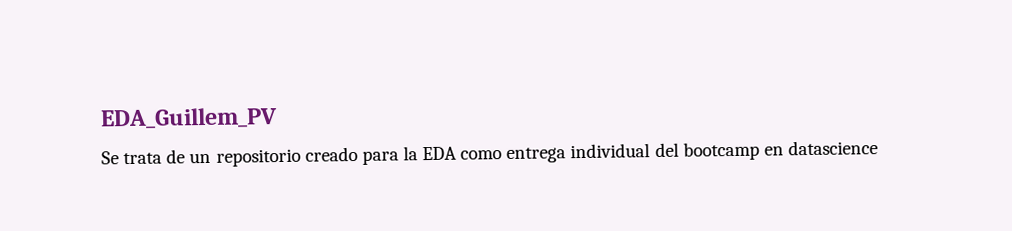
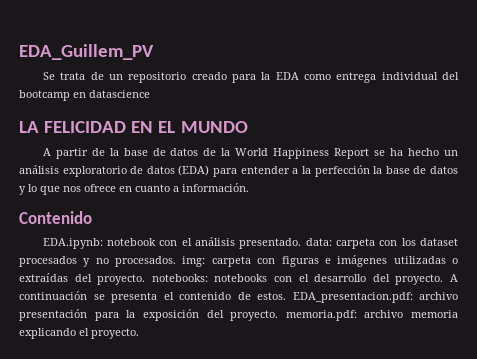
(878, 148) none -> [19,121,248,133] [42,148,458,159] [19,165,459,177] [19,183,249,195] [19,211,92,224] [42,237,459,249] [19,255,459,267] [19,273,459,285] [19,291,458,303] [19,309,458,321] [19,328,139,339] // LA FELICIDAD EN EL MUNDO // A partir de la base de datos de la World Happiness Report se ha hecho un análisis exploratorio de datos (EDA) para entender a la perfección la base de datos y lo que nos ofrece en cuanto a información. // Contenido // EDA.ipynb: notebook con el análisis presentado. data: carpeta con los dataset procesados y no procesados. img: carpeta con figuras e imágenes utilizadas o extraídas del proyecto. notebooks: notebooks con el desarrollo del proyecto. A continuación se presenta el contenido de estos. EDA_presentacion.pdf: archivo presentación para la exposición del proyecto. memoria.pdf: archivo memoria explicando el proyecto.

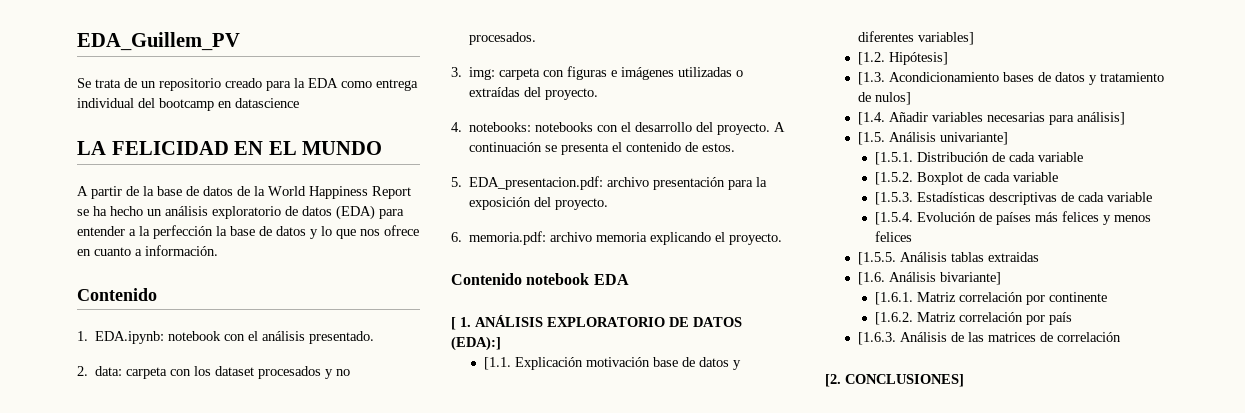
(92, 217) none -> [77,331,88,341] 1.
(302, 243) none -> [77,366,88,376] // 2.
(177, 261) none -> [451,67,462,77] // 3.
(146, 279) none -> [451,122,462,132] // 4.
(286, 296) none -> [451,177,462,187] // 5.
(279, 315) none -> [451,232,462,242] // 6.
(139, 333) none -> [451,273,629,285] [451,315,742,330] [451,336,501,351] [483,357,741,370] [857,31,974,45] [857,52,948,65] [857,72,1164,85] [857,92,911,105] [857,112,1125,125] [857,132,1008,145] [874,152,1083,165] [874,172,1058,185] [874,192,1152,205] [874,211,1151,225] [874,231,912,242] [857,252,1039,265] [857,272,1001,285] [874,292,1107,305] [874,312,1072,325] [857,332,1121,345] [825,374,964,387] // Contenido notebook EDA // [ 1. ANÁLISIS EXPLORATORIO DE DATOS (EDA):] // [1.1. Explicación motivación base de datos y diferentes variables] // [1.2. Hipótesis] // [1.3. Acondicionamiento bases de datos y tratamiento de nulos] // [1.4. Añadir variables necesarias para análisis] // [1.5. Análisis univariante] // [1.5.1. Distribución de cada variable // [1.5.2. Boxplot de cada variable // [1.5.3. Estadísticas descriptivas de cada variable // [1.5.4. Evolución de países más felices y menos felices // [1.5.5. Análisis tablas extraidas // [1.6. Análisis bivariante] // [1.6.1. Matriz correlación por continente // [1.6.2. Matriz correlación por país // [1.6.3. Análisis de las matrices de correlación // [2. CONCLUSIONES]

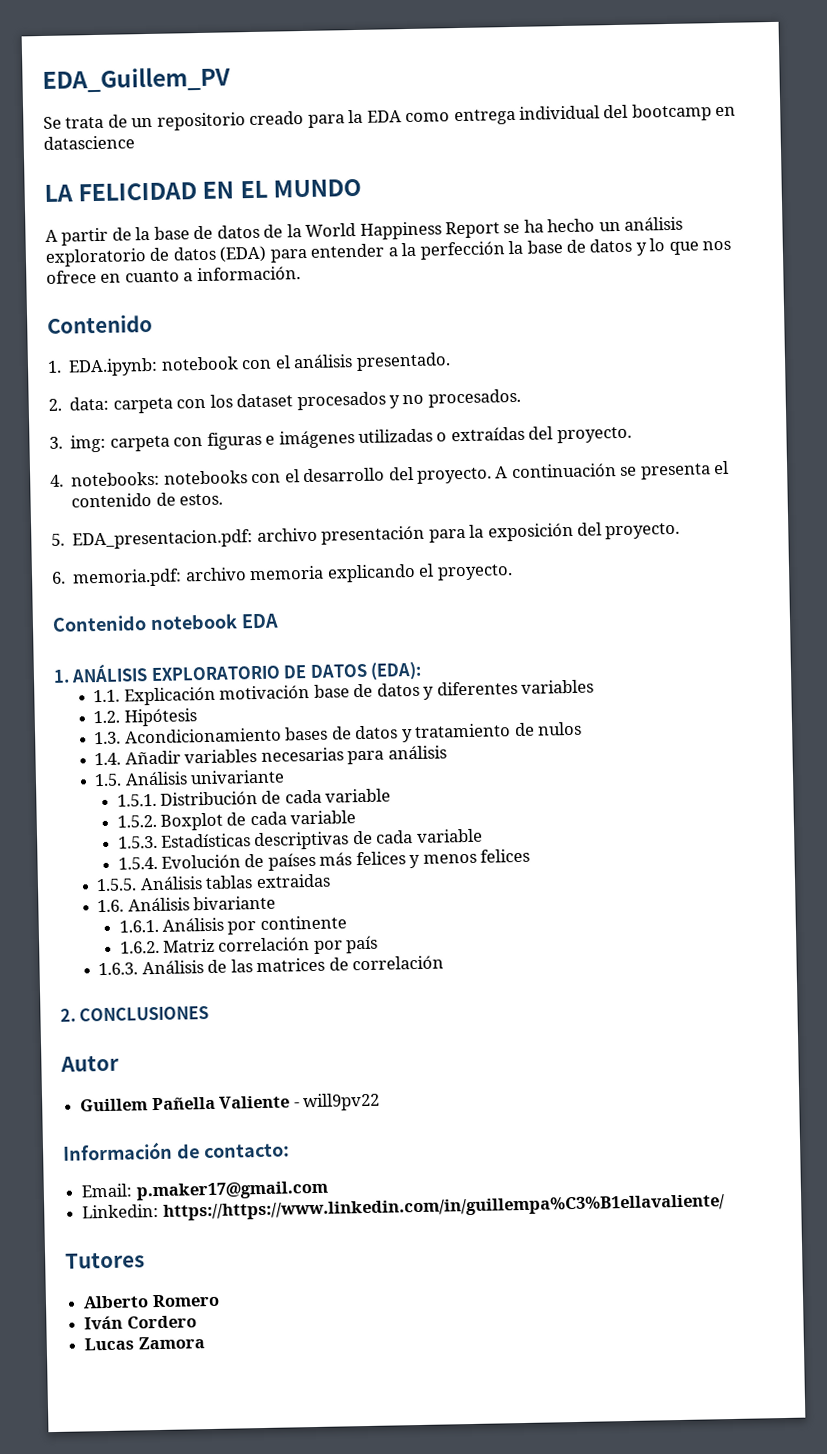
[451,317,456,330] [ -> (279, 621) none
[451,336,501,351] [483,357,511,370] (EDA):] // [1.1. -> [370,661,423,681] [93,689,121,703] (EDA): // 1.1.
[917,32,974,45] [857,52,948,65] [857,72,885,85] variables] // [1.2. Hipótesis] // [1.3. -> [520,679,594,694] [93,708,197,727] [94,731,122,745] variables // 1.2. Hipótesis // 1.3.
[874,92,911,105] [857,112,885,125] nulos] // [1.4. -> [536,721,582,736] [94,752,122,766] nulos // 1.4.
[1076,112,1125,125] [857,132,1008,145] [874,152,913,165] análisis] // [1.5. Análisis univariante] // [1.5.1. -> [387,745,447,760] [94,769,286,787] [116,793,157,807] análisis // 1.5. Análisis univariante // 1.5.1.
[874,172,913,185] [1.5.2. -> [116,814,157,828] 1.5.2.
[874,192,913,205] [1.5.3. -> [117,835,158,849] 1.5.3.
[874,212,913,225] [1.5.4. -> [117,856,158,870] 1.5.4.
[857,252,896,265] [1.5.5. -> [96,878,138,892] 1.5.5.
[857,272,1001,285] [874,292,1023,305] [1.6. Análisis bivariante] // [1.6.1. Matriz correlación -> [97,895,277,913] [118,917,225,933] 1.6. Análisis bivariante // 1.6.1. Análisis
[874,312,913,325] [1.6.2. -> [119,940,160,954] 1.6.2.
[857,332,896,345] [1.6.3. -> [98,962,139,976] 1.6.3.
[825,374,964,387] [2. CONCLUSIONES] -> [60,1005,210,1022] [60,1054,119,1072] [80,1092,380,1112] [62,1141,290,1161] [81,1180,329,1201] [82,1194,725,1221] [65,1251,145,1269] [83,1293,220,1309] [84,1315,197,1330] [84,1336,205,1351] 2. CONCLUSIONES // Autor // Guillem Pañella Valiente - will9pv22 // Información de contacto: // Email: p.maker17@gmail.com // Linkedin: https://https://www.linkedin.com/in/guillempa%C3%B1ellavaliente/ // Tutores // Alberto Romero // Iván Cordero // Lucas Zamora

